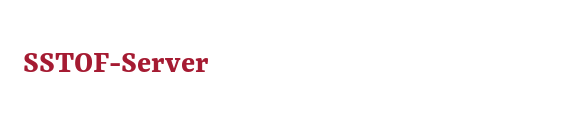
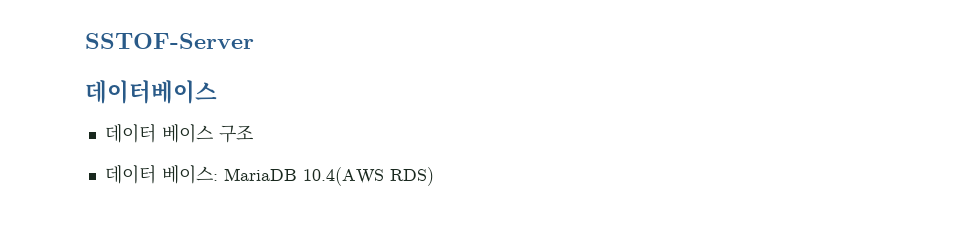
(209, 62) none -> [85,80,217,104] [104,123,253,143] [104,164,434,186] // 데이터베이스 // 데이터 베이스 구조 // 데이터 베이스: MariaDB 10.4(AWS RDS)

